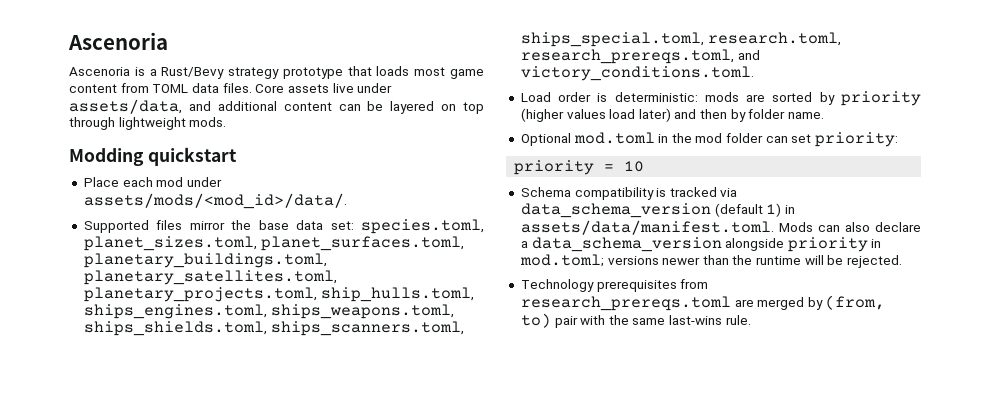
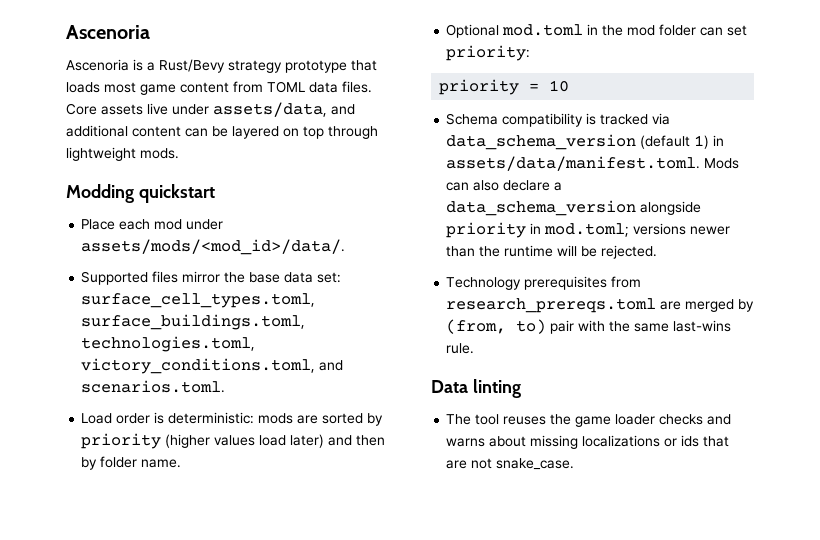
[360,219,484,234] [83,236,464,251] [83,253,327,268] [83,270,337,285] [83,287,474,302] [83,304,454,319] [83,321,464,336] [520,32,841,47] [520,49,760,64] [520,66,754,81] species.toml, planet_sizes.toml, planet_surfaces.toml, planetary_buildings.toml, planetary_satellites.toml, planetary_projects.toml, ship_hulls.toml, ships_engines.toml, ships_weapons.toml, ships_shields.toml, ships_scanners.toml, ships_special.toml, research.toml, research_prereqs.toml, and victory_conditions.toml. -> [81,293,316,308] [81,314,306,330] [81,336,256,352] [81,358,344,374] [81,380,226,393] surface_cell_types.toml, surface_buildings.toml, technologies.toml, victory_conditions.toml, and scenarios.toml.
(751, 320) none -> [431,379,521,398] [446,414,732,427] [446,435,730,449] [446,458,575,470] // Data linting // The tool reuses the game loader checks and warns about missing localizations or ids that are not snake_case.

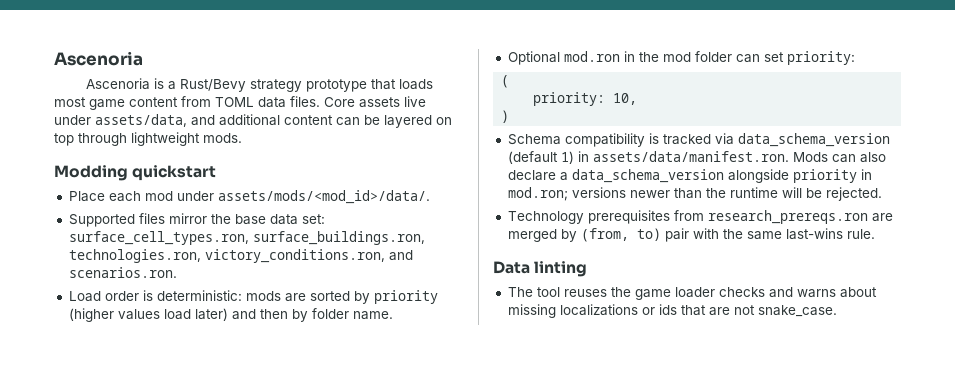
[81,293,316,308] [81,314,306,330] [81,336,256,352] [81,358,344,374] [81,380,226,393] surface_cell_types.toml, surface_buildings.toml, technologies.toml, victory_conditions.toml, and scenarios.toml. -> [68,231,425,245] [68,249,413,263] [68,267,177,278] surface_cell_types.ron, surface_buildings.ron, technologies.ron, victory_conditions.ron, and scenarios.ron.
[502,24,584,36] mod.toml -> [563,51,620,62] mod.ron
[439,79,570,95] priority = 10 -> [501,75,510,88] [533,92,638,106] [501,110,510,123] ( // priority: 10, // )
[446,156,701,171] assets/data/manifest.toml. -> [592,151,789,162] assets/data/manifest.ron.
[544,223,630,237] mod.toml; -> [507,187,568,201] mod.ron;
[446,298,657,313] research_prereqs.toml -> [707,210,868,224] research_prereqs.ron

